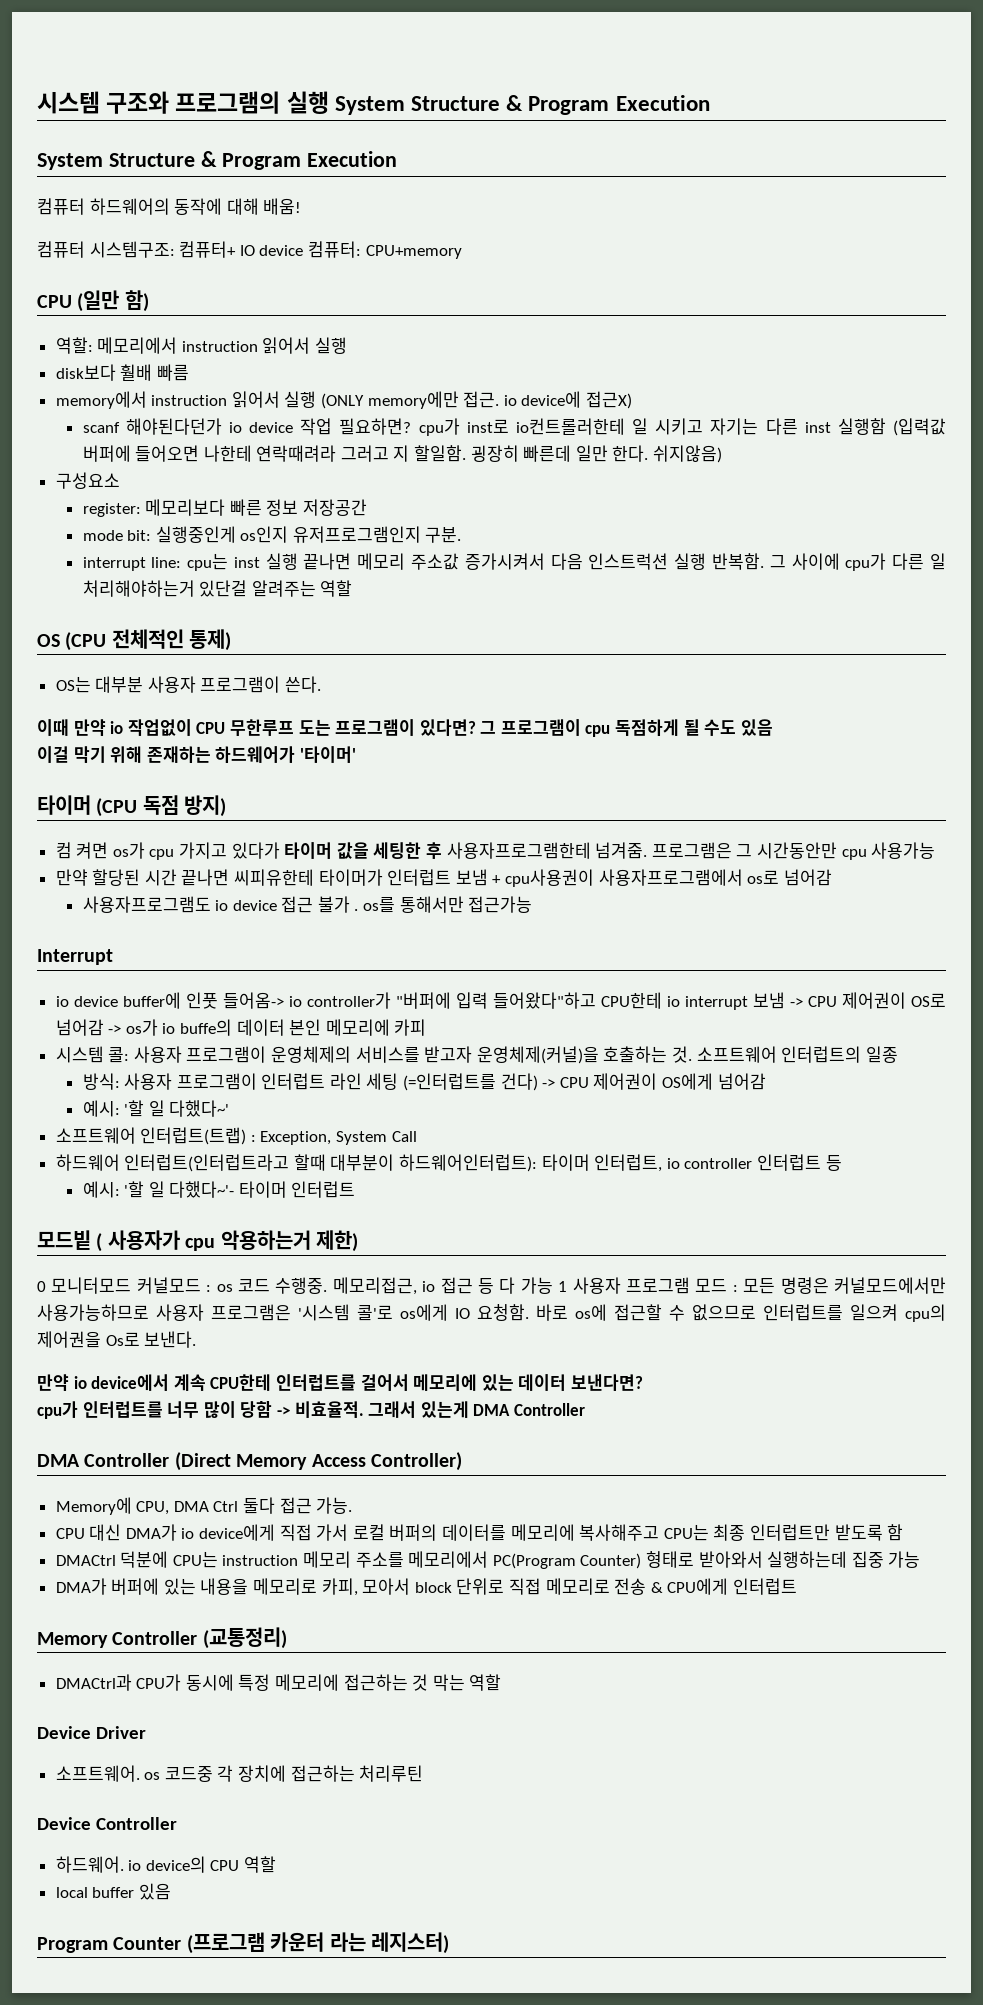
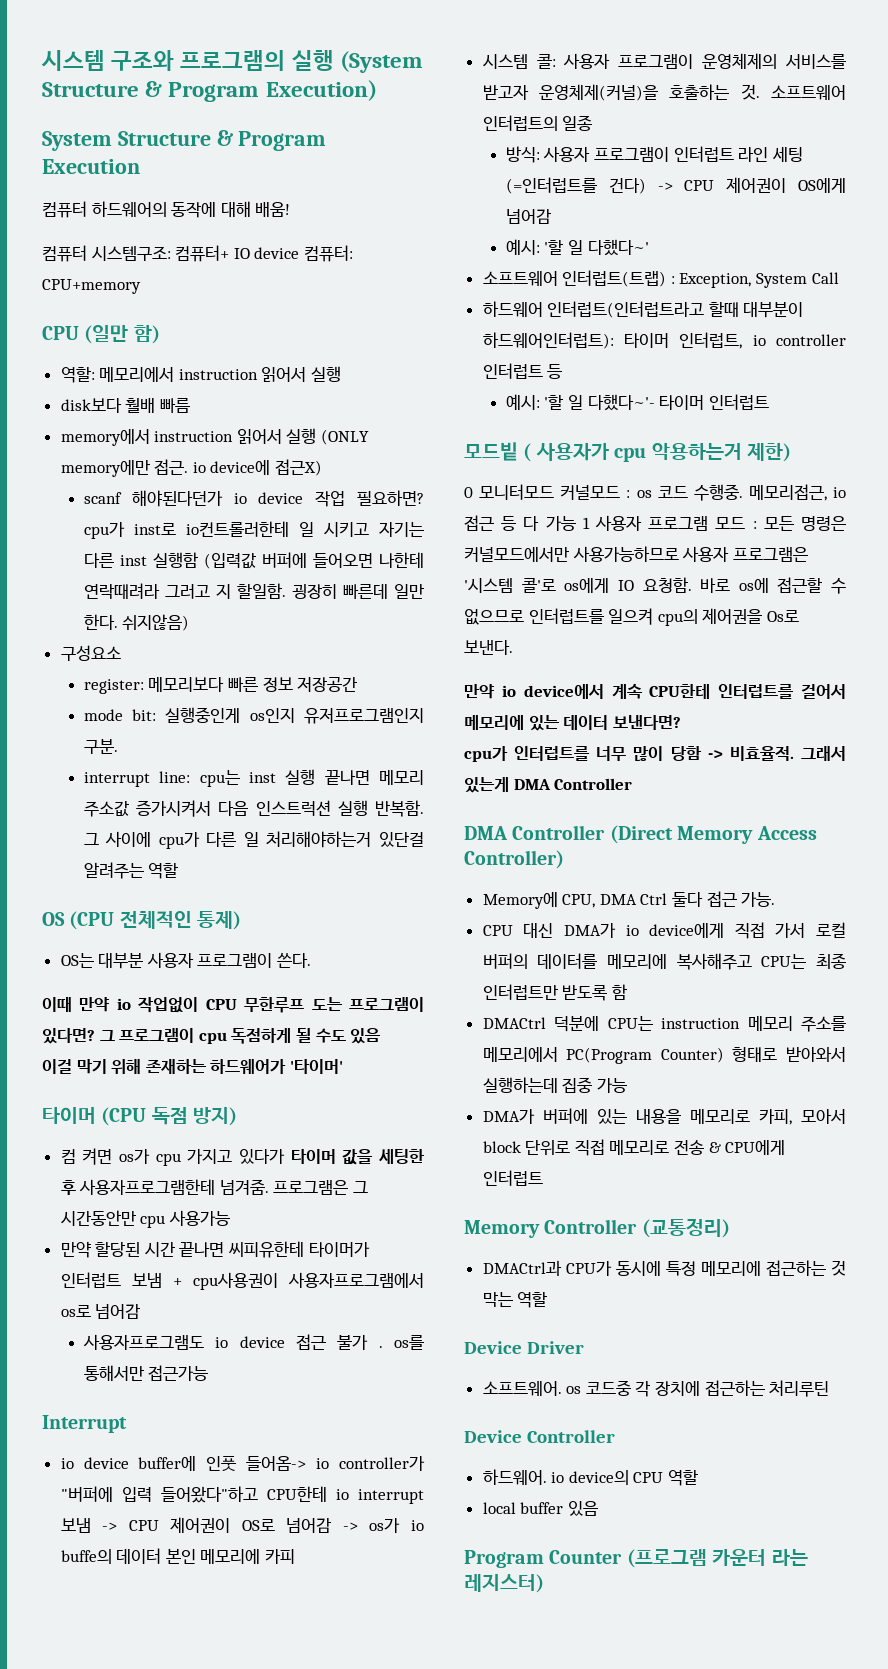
[334,95,710,115] System Structure & Program Execution -> [339,51,423,73] [42,80,377,102] (System Structure & Program Execution)

